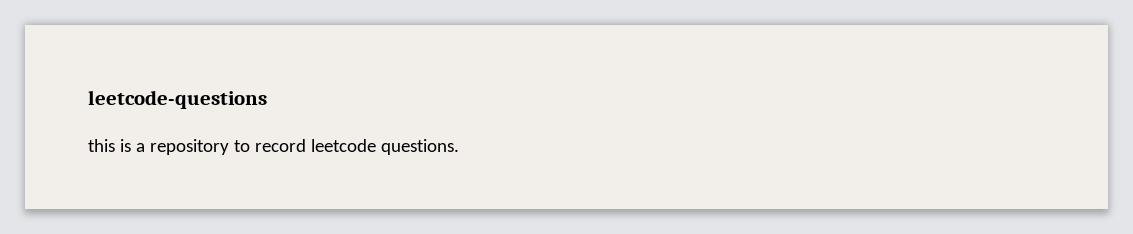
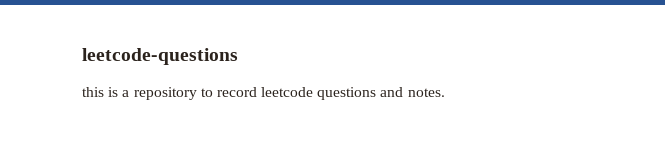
[380,139,459,155] questions. -> [317,87,445,100] questions and notes.

